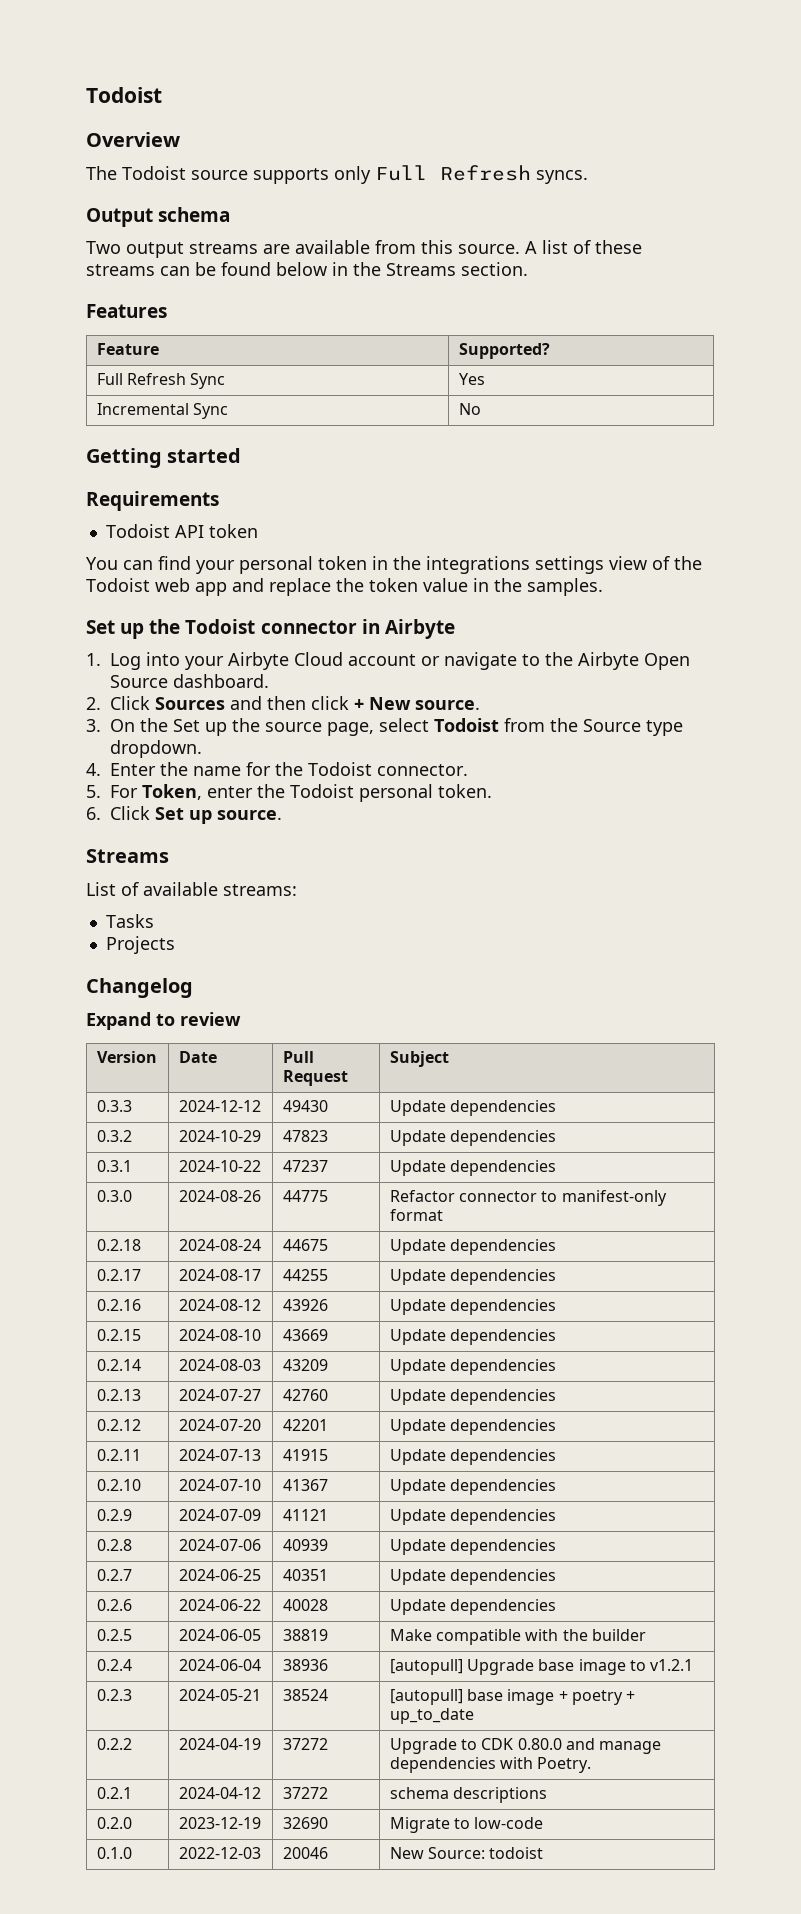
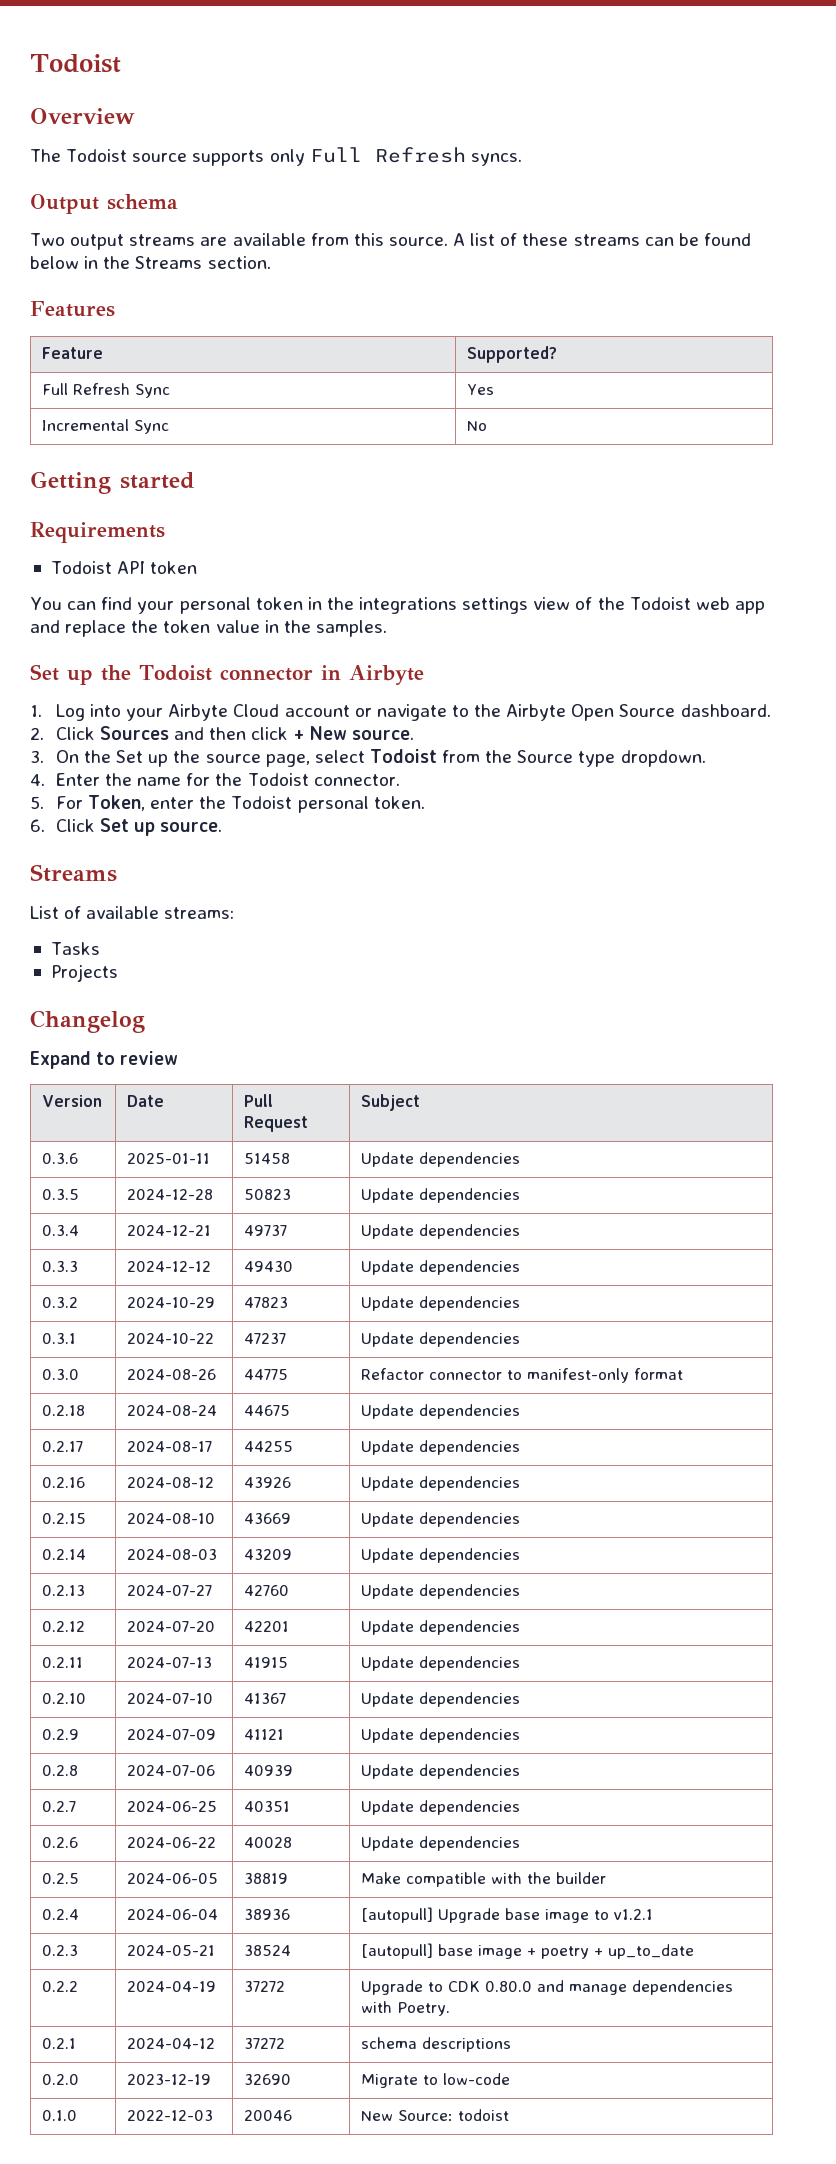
(449, 1059) none -> [42,1153,79,1164] [127,1153,211,1164] [244,1153,291,1164] [361,1152,521,1167] [42,1189,80,1200] [127,1189,214,1200] [244,1189,292,1200] [361,1188,521,1203] [42,1225,80,1236] [127,1225,212,1236] [244,1225,288,1236] [361,1224,521,1239] // 0.3.6 | 2025-01-11 | 51458 | Update dependencies // 0.3.5 | 2024-12-28 | 50823 | Update dependencies // 0.3.4 | 2024-12-21 | 49737 | Update dependencies

